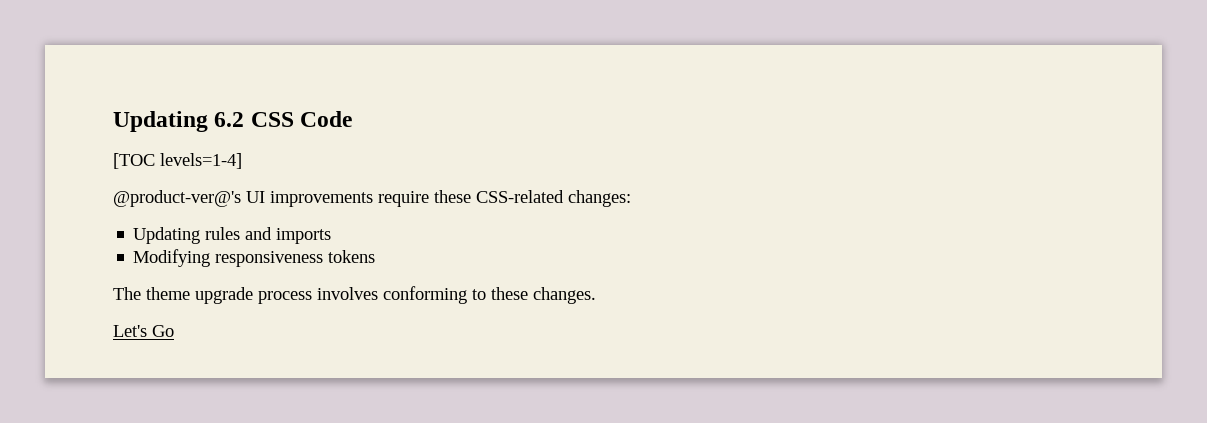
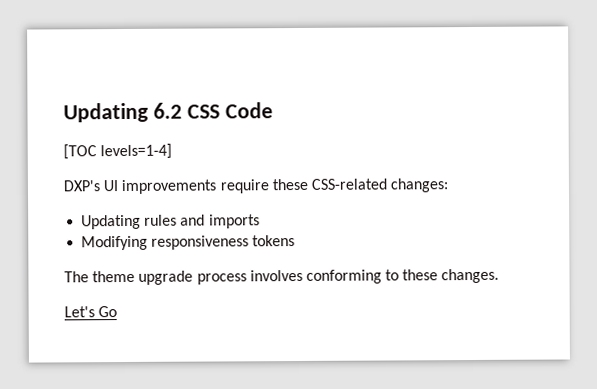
[113,190,241,207] @product-ver@'s -> [63,180,100,192] DXP's

